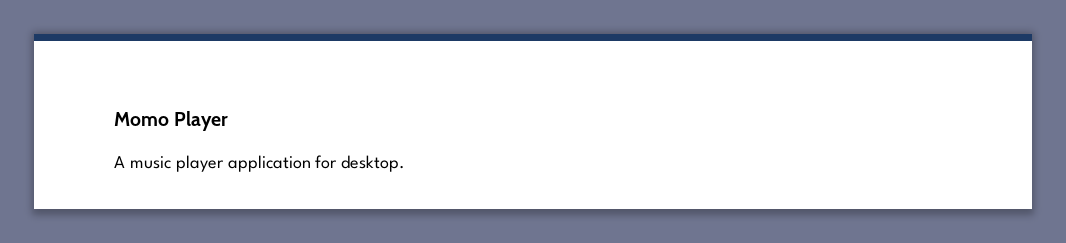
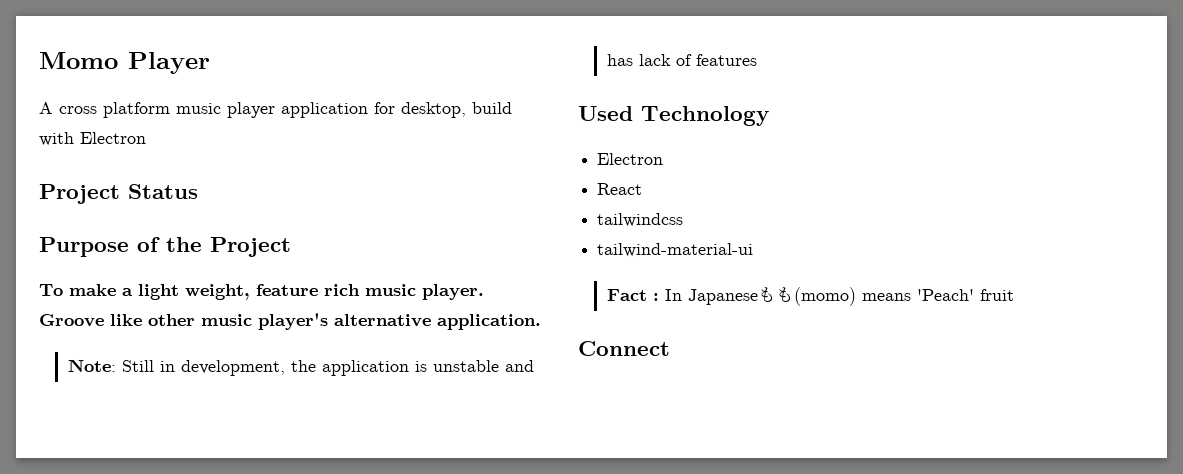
(125, 162) none -> [59,102,170,118] cross platform
[341,155,406,172] desktop. -> [401,102,512,118] [39,132,146,146] [39,184,198,204] [39,237,291,257] [39,284,484,300] [39,313,541,330] [67,359,534,376] [606,54,757,66] [578,106,769,126] [597,153,664,165] [597,183,643,195] [597,213,684,227] [597,243,754,257] [606,287,1014,306] [578,341,670,356] desktop, build with Electron // Project Status // Purpose of the Project // To make a light weight, feature rich music player. Groove like other music player's alternative application. // Note: Still in development, the application is unstable and has lack of features // Used Technology // Electron // React // tailwindcss // tailwind-material-ui // Fact : In Japaneseもも(momo) means 'Peach' fruit // Connect

